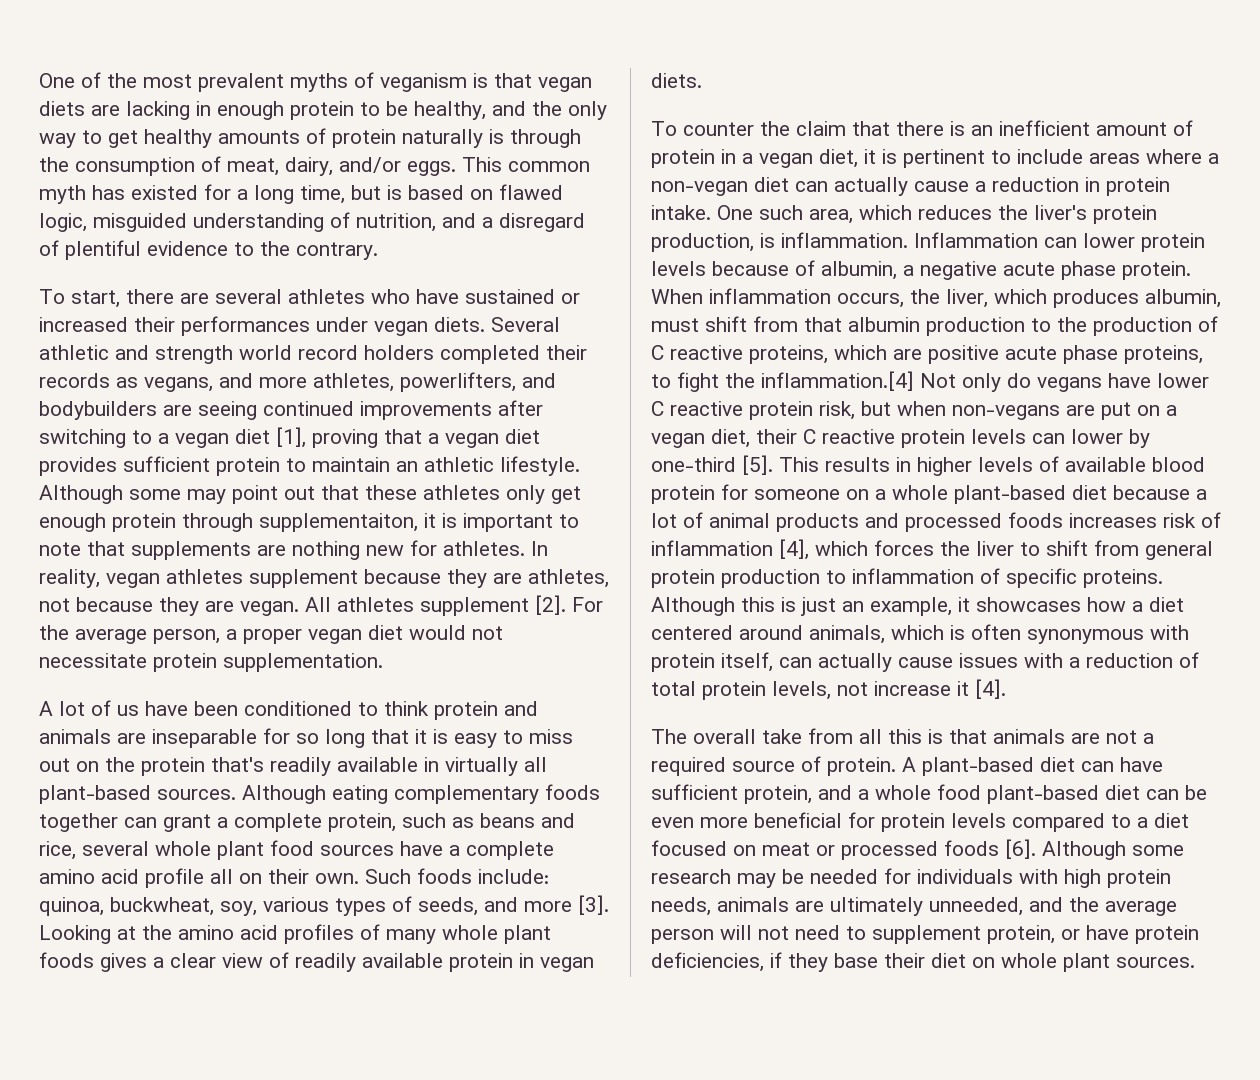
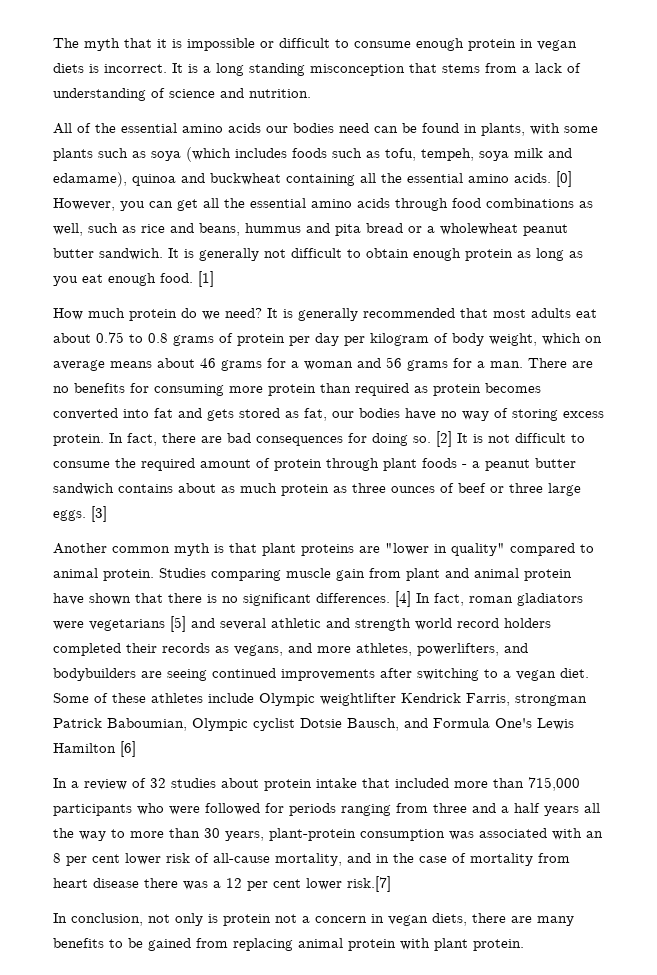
[39,72,592,92] [39,101,607,120] [39,128,581,148] [39,156,590,176] [39,184,563,204] [39,212,585,232] [39,240,378,260] [39,289,580,308] [39,316,560,336] One of the most prevalent myths of veganism is that vegan diets are lacking in enough protein to be healthy, and the only way to get healthy amounts of protein naturally is through the consumption of meat, dairy, and/or eggs. This common myth has existed for a long time, but is based on flawed logic, misguided understanding of nutrition, and a disregard of plentiful evidence to the contrary. // To start, there are several athletes who have sustained or increased their performances under vegan diets. Several -> [53,38,577,51] [53,63,581,76] [53,88,311,101] [53,123,598,136] [53,147,572,162] [53,171,572,187] [53,198,593,211] [53,223,568,236] [53,248,583,261] [53,271,214,287] [53,308,597,321] [53,332,602,346] [53,357,593,371] [53,383,541,396] [53,408,604,421] [53,431,585,447] [53,458,576,471] [53,483,581,496] [53,506,107,522] [53,543,594,556] [53,568,572,581] [53,591,583,607] [53,616,266,632] The myth that it is impossible or difficult to consume enough protein in vegan diets is incorrect. It is a long standing misconception that stems from a lack of understanding of science and nutrition. // All of the essential amino acids our bodies need can be found in plants, with some plants such as soya (which includes foods such as tofu, tempeh, soya milk and edamame), quinoa and buckwheat containing all the essential amino acids. [0] However, you can get all the essential amino acids through food combinations as well, such as rice and beans, hummus and pita bread or a wholewheat peanut butter sandwich. It is generally not difficult to obtain enough protein as long as you eat enough food. [1] // How much protein do we need? It is generally recommended that most adults eat about 0.75 to 0.8 grams of protein per day per kilogram of body weight, which on average means about 46 grams for a woman and 56 grams for a man. There are no benefits for consuming more protein than required as protein becomes converted into fat and gets stored as fat, our bodies have no way of storing excess protein. In fact, there are bad consequences for doing so. [2] It is not difficult to consume the required amount of protein through plant foods - a peanut butter sandwich contains about as much protein as three ounces of beef or three large eggs. [3] // Another common myth is that plant proteins are "lower in quality" compared to animal protein. Studies comparing muscle gain from plant and animal protein have shown that there is no significant differences. [4] In fact, roman gladiators were vegetarians [5] and several
[235,427,540,448] [39,456,580,476] [39,485,581,504] [39,513,579,532] [39,540,548,560] [39,569,609,588] [39,595,603,616] [39,625,503,644] [39,653,383,672] [39,700,538,720] [39,728,573,748] [39,757,547,776] [39,784,600,804] [39,813,575,832] [39,840,554,860] [39,868,549,888] [39,895,609,916] [39,924,551,944] [39,952,594,972] [651,73,702,88] [651,120,1193,136] [651,149,1219,168] [651,177,1170,196] [651,205,1157,224] [651,232,1205,252] [651,260,1191,280] [651,288,1221,308] [651,316,1218,336] [651,345,1203,364] [651,371,1209,392] [651,401,1177,420] [651,429,1150,448] [651,455,1205,476] [651,484,1207,504] [651,512,1221,532] [651,539,1213,560] [651,568,1163,588] [651,597,1184,616] [651,624,1189,644] [651,652,1199,672] [651,679,1006,700] [651,728,1154,744] [651,756,1163,776] [651,784,1207,804] [651,812,1189,832] [651,839,1184,860] [651,868,1171,888] [651,897,1177,916] [651,925,1199,944] [651,952,1195,972] diet [1], proving that a vegan diet provides sufficient protein to maintain an athletic lifestyle. Although some may point out that these athletes only get enough protein through supplementaiton, it is important to note that supplements are nothing new for athletes. In reality, vegan athletes supplement because they are athletes, not because they are vegan. All athletes supplement [2]. For the average person, a proper vegan diet would not necessitate protein supplementation. // A lot of us have been conditioned to think protein and animals are inseparable for so long that it is easy to miss out on the protein that's readily available in virtually all plant-based sources. Although eating complementary foods together can grant a complete protein, such as beans and rice, several whole plant food sources have a complete amino acid profile all on their own. Such foods include: quinoa, buckwheat, soy, various types of seeds, and more [3]. Looking at the amino acid profiles of many whole plant foods gives a clear view of readily available protein in vegan diets. // To counter the claim that there is an inefficient amount of protein in a vegan diet, it is pertinent to include areas where a non-vegan diet can actually cause a reduction in protein intake. One such area, which reduces the liver's protein production, is inflammation. Inflammation can lower protein levels because of albumin, a negative acute phase protein. When inflammation occurs, the liver, which produces albumin, must shift from that albumin production to the production of C reactive proteins, which are positive acute phase proteins, to fight the inflammation.[4] Not only do vegans have lower C reactive protein risk, but when non-vegans are put on a vegan diet, their C reactive protein levels can lower by one-third [5]. This results in higher levels of available blood protein for someone on a whole plant-based diet because a lot of animal products and processed foods increases risk of inflammation [4], which forces the liver to shift from general protein production to inflammation of specific proteins. Although this is just an example, it showcases how a diet centered around animals, which is often synonymous with protein itself, can actually cause issues with a reduction of total protein levels, not increase it [4]. // The overall take from all this is that animals are not a required source of protein. A plant-based diet can have sufficient protein, and a whole food plant-based diet can be even more beneficial for protein levels compared to a diet focused on meat or processed foods [6]. Although some research may be needed for individuals with high protein needs, animals are ultimately unneeded, and the average person will not need to supplement protein, or have protein deficiencies, if they base their diet on whole plant sources. -> [560,668,589,678] [53,693,587,706] [53,718,574,731] [53,741,136,757] [53,777,580,791] [53,803,600,816] [53,828,603,841] [53,853,570,866] [53,876,391,892] [53,913,574,926] [53,938,524,951] diet. Some of these athletes include Olympic weightlifter Kendrick Farris, strongman Patrick Baboumian, Olympic cyclist Dotsie Bausch, and Formula One's Lewis Hamilton [6] // In a review of 32 studies about protein intake that included more than 715,000 participants who were followed for periods ranging from three and a half years all the way to more than 30 years, plant-protein consumption was associated with an 8 per cent lower risk of all-cause mortality, and in the case of mortality from heart disease there was a 12 per cent lower risk.[7] // In conclusion, not only is protein not a concern in vegan diets, there are many benefits to be gained from replacing animal protein with plant protein.

